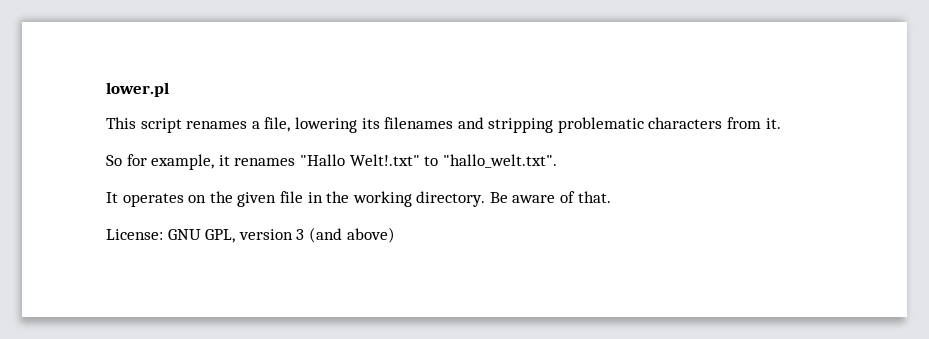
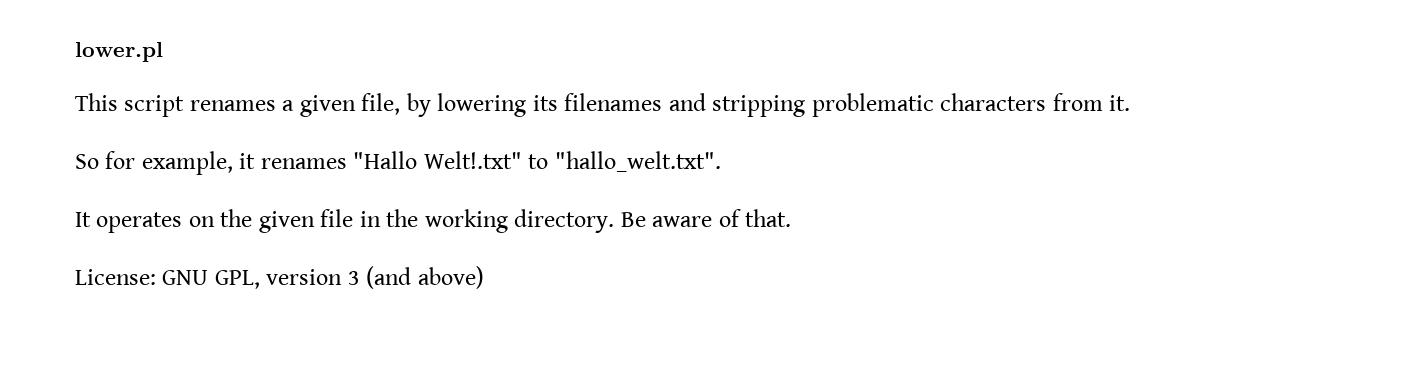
[264,117,291,132] file, -> [299,93,431,117] given file, by

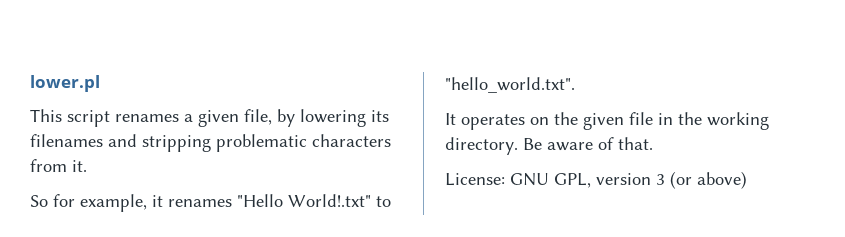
[353,151,721,172] "Hallo Welt!.txt" to "hallo_welt.txt". -> [237,194,391,207] [445,77,575,93] "Hello World!.txt" to "hello_world.txt".
[366,266,412,289] (and -> [670,171,692,189] (or

